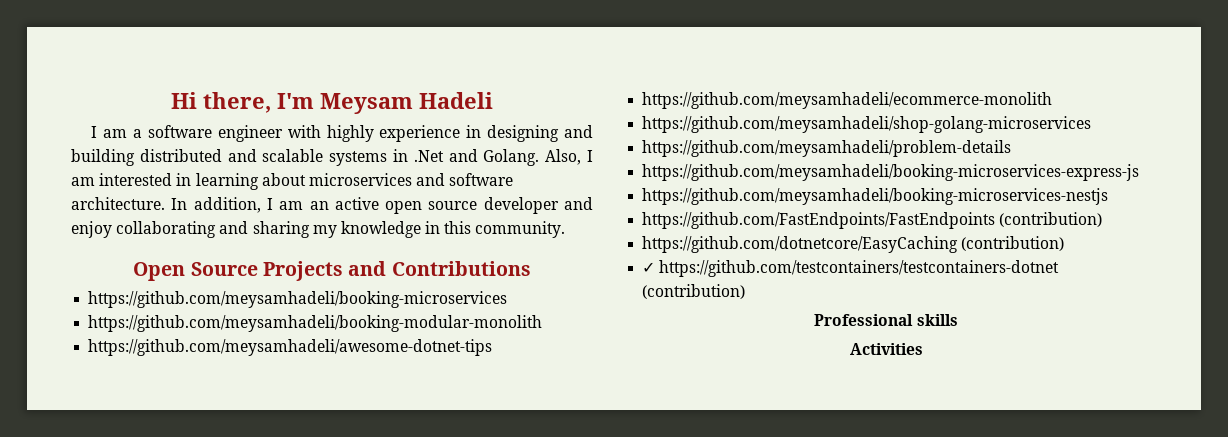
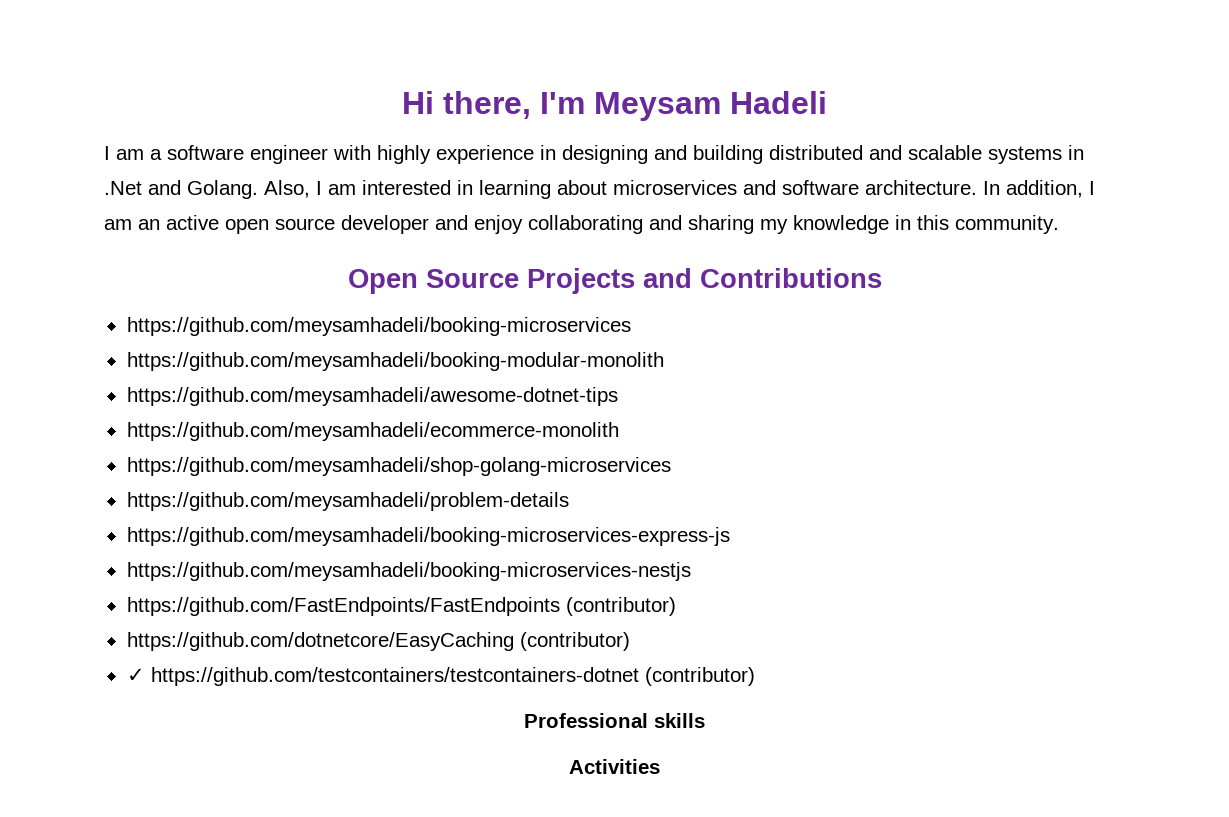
[999,212,1103,227] (contribution) -> [565,597,676,616] (contributor)
[961,236,1065,251] (contribution) -> [519,632,630,651] (contributor)
[642,284,746,299] (contribution) -> [644,667,755,686] (contributor)

